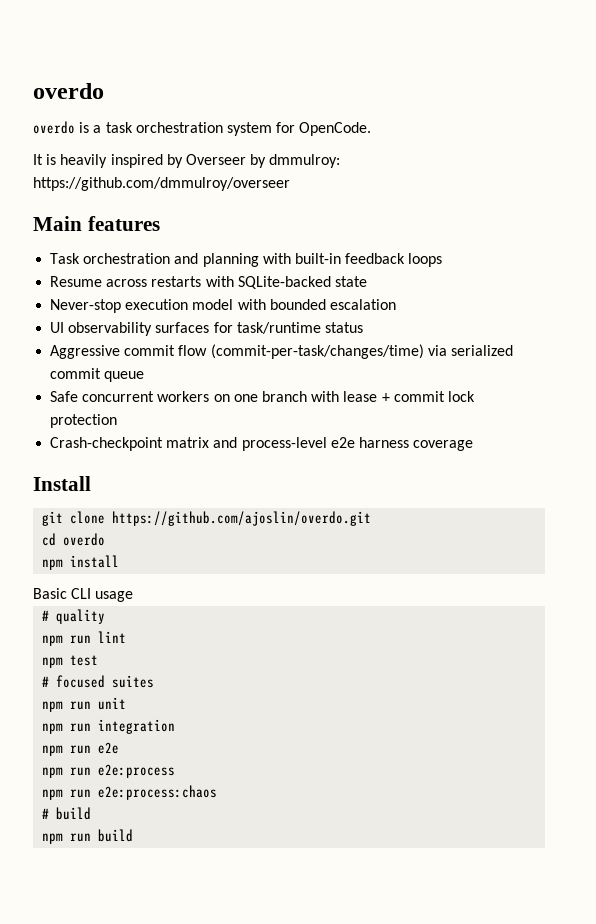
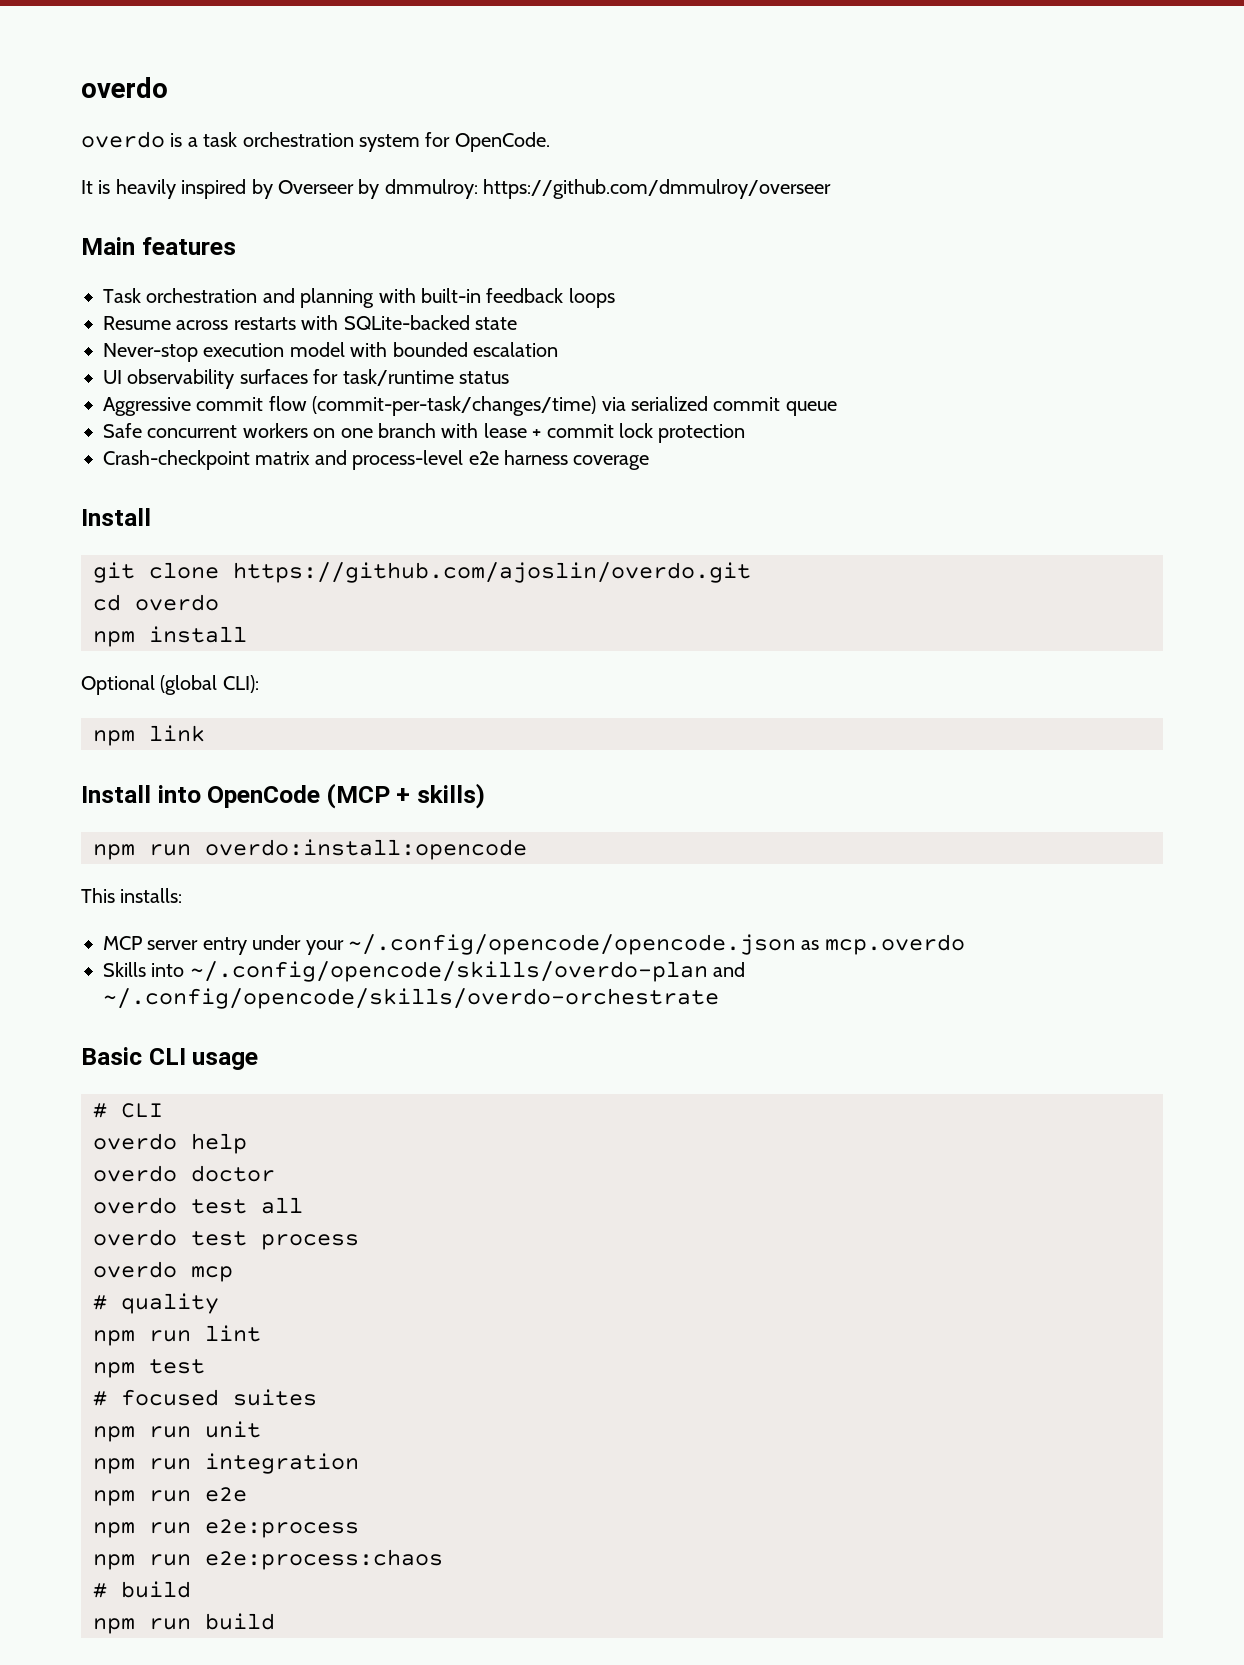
[33,588,134,602] Basic CLI usage -> [81,675,259,695] [93,725,205,746] [81,783,486,809] [93,839,527,860] [81,888,183,903] [103,934,965,955] [103,961,746,982] [103,988,719,1009] [81,1047,259,1070] [93,1103,163,1118] [93,1133,247,1154] [93,1165,275,1182] [93,1197,303,1214] [93,1229,359,1250] [93,1261,233,1282] Optional (global CLI): // npm link // Install into OpenCode (MCP + skills) // npm run overdo:install:opencode // This installs: // MCP server entry under your ~/.config/opencode/opencode.json as mcp.overdo // Skills into ~/.config/opencode/skills/overdo-plan and ~/.config/opencode/skills/overdo-orchestrate // Basic CLI usage // # CLI // overdo help // overdo doctor // overdo test all // overdo test process // overdo mcp

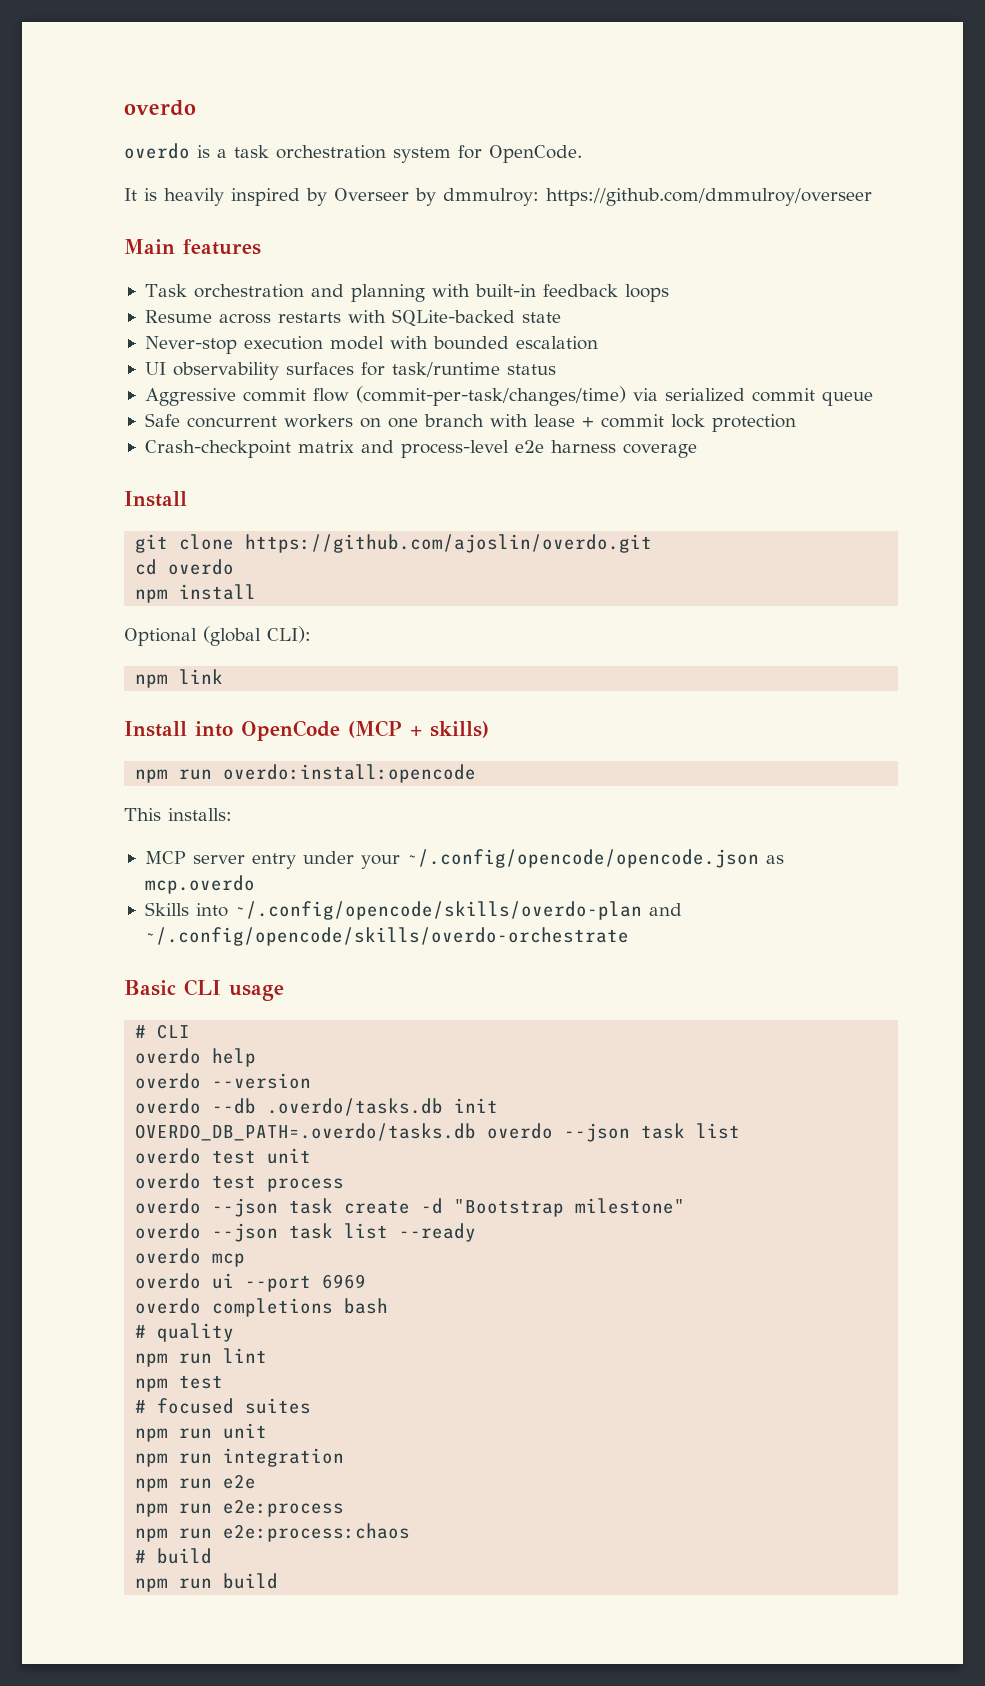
[191,1165,275,1182] [93,1197,303,1214] doctor // overdo test all -> [212,1073,312,1089] [135,1098,499,1116] [135,1123,741,1142] [135,1148,312,1164] --version // overdo --db .overdo/tasks.db init // OVERDO_DB_PATH=.overdo/tasks.db overdo --json task list // overdo test unit
[191,1266,233,1282] mcp -> [212,1198,686,1217] [135,1223,477,1242] [135,1248,246,1267] [135,1273,367,1292] [135,1298,389,1317] --json task create -d "Bootstrap milestone" // overdo --json task list --ready // overdo mcp // overdo ui --port 6969 // overdo completions bash

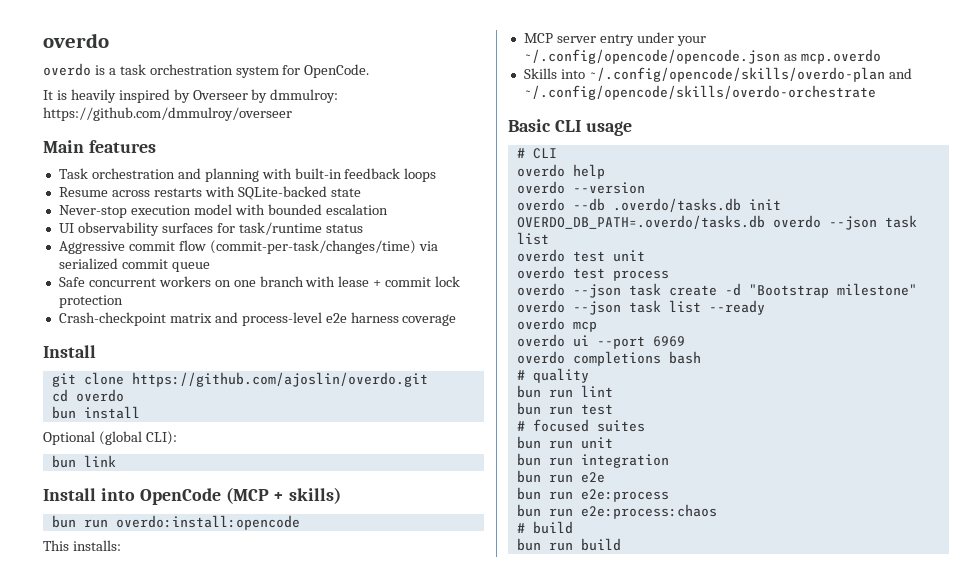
[135,589,169,603] npm -> [51,406,76,419] bun
[135,674,169,688] npm -> [51,455,76,468] bun
[135,769,169,783] npm -> [51,515,76,528] bun
[135,1353,169,1367] npm -> [516,385,541,398] bun
[135,1378,169,1392] npm -> [516,402,573,415] bun run
[135,1428,169,1442] npm -> [516,436,541,449] bun
[135,1453,169,1467] npm -> [516,453,541,466] bun
[135,1478,169,1492] npm -> [516,470,541,483] bun
[135,1503,169,1517] npm -> [516,487,541,500] bun
[135,1528,169,1542] npm -> [516,504,541,517] bun
[135,1578,169,1592] npm -> [516,538,541,551] bun

